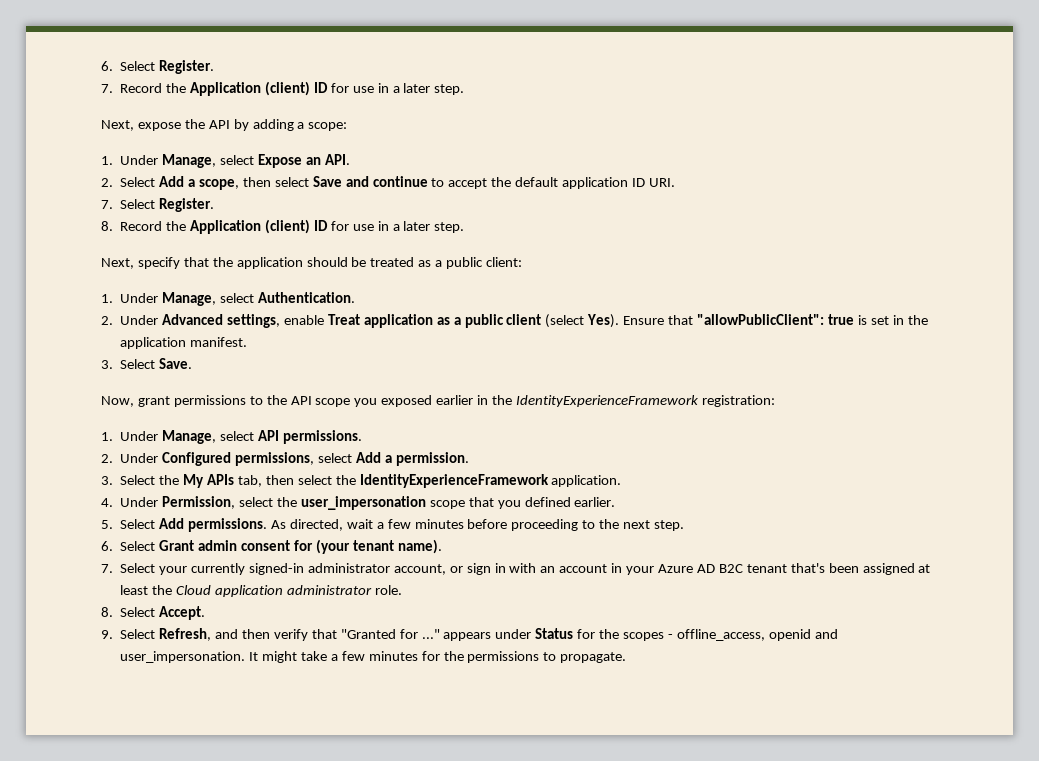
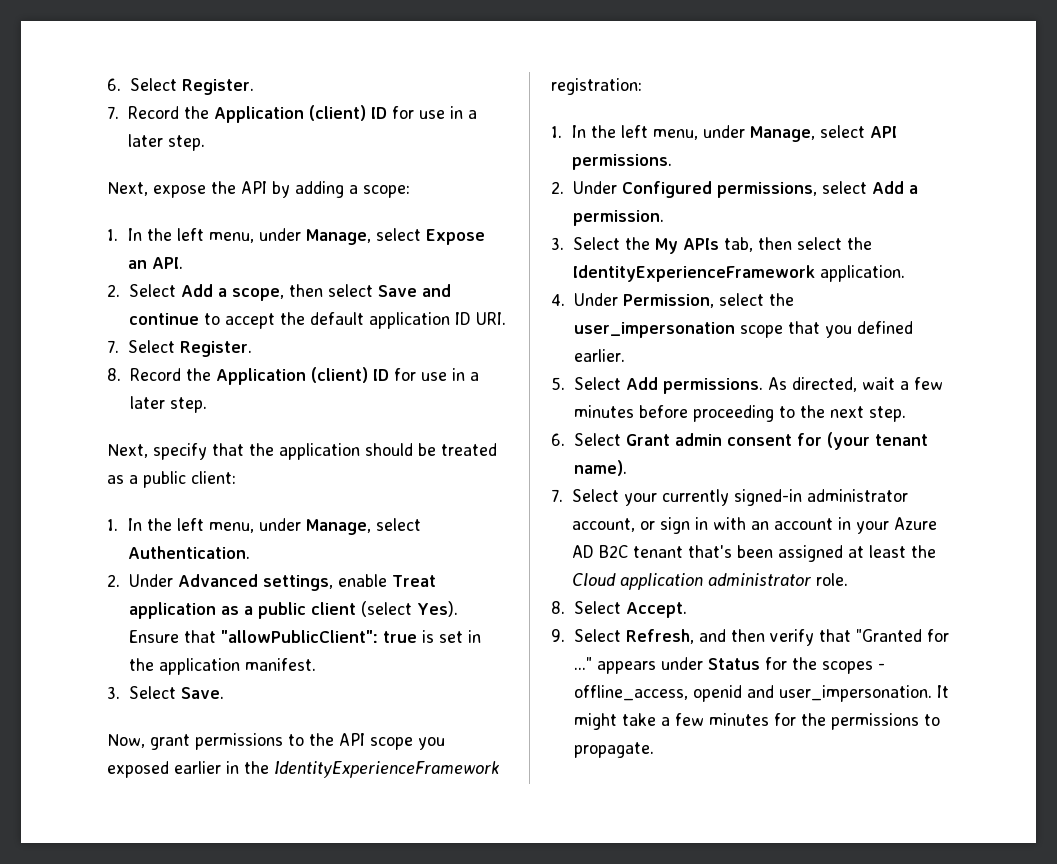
[120,155,159,165] Under -> [127,228,301,243] In the left menu, under
[120,293,159,303] Under -> [127,518,301,533] In the left menu, under
[120,431,159,441] Under -> [571,125,745,140] In the left menu, under

